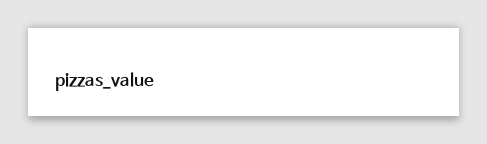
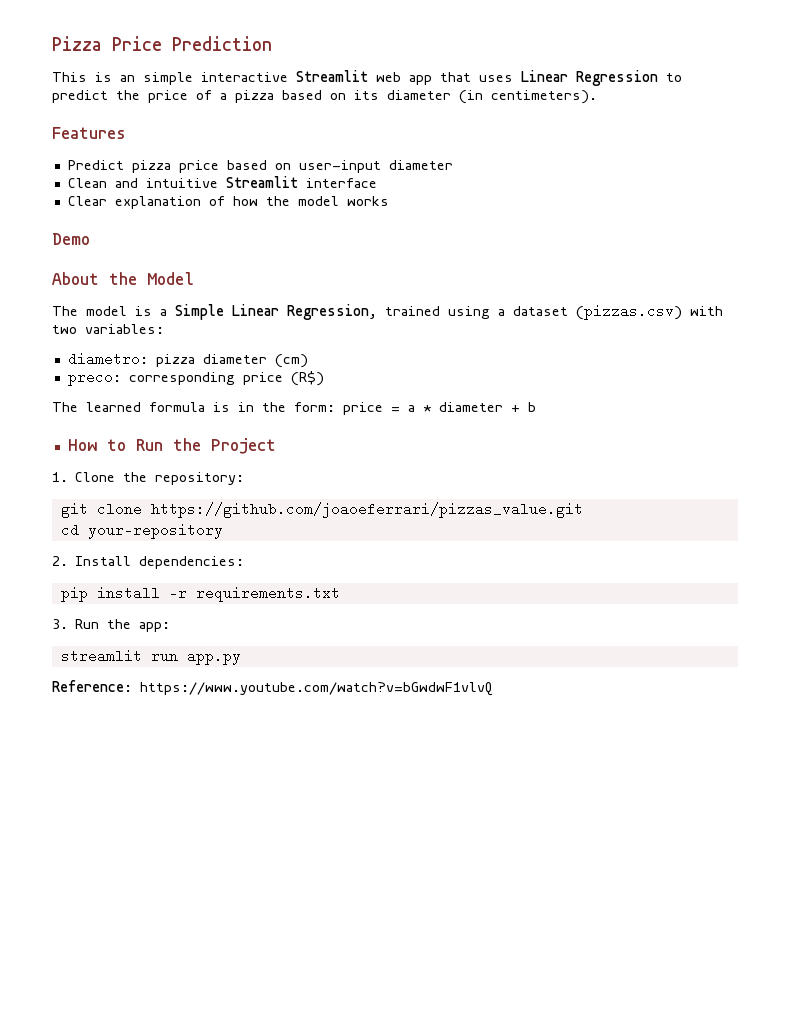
[55,72,154,91] pizzas_value -> [52,36,272,51] [52,70,682,86] [52,90,597,104] [52,127,126,139] [67,160,453,173] [67,176,377,188] [67,196,389,209] [52,233,90,245] [52,272,194,285] [52,304,723,320] [52,324,164,334] [67,352,308,368] [67,370,324,386] [52,402,536,415] [67,438,276,454] [52,472,245,485] [60,502,583,518] [60,523,223,539] [52,556,245,569] [60,586,340,602] [52,619,171,632] [60,649,241,665] [52,680,493,696] Pizza Price Prediction // This is an simple interactive Streamlit web app that uses Linear Regression to predict the price of a pizza based on its diameter (in centimeters). // Features // Predict pizza price based on user-input diameter // Clean and intuitive Streamlit interface // Clear explanation of how the model works // Demo // About the Model // The model is a Simple Linear Regression, trained using a dataset (pizzas.csv) with two variables: // diametro: pizza diameter (cm) // preco: corresponding price (R$) // The learned formula is in the form: price = a * diameter + b // How to Run the Project // 1. Clone the repository: // git clone https://github.com/joaoeferrari/pizzas_value.git // cd your-repository // 2. Install dependencies: // pip install -r requirements.txt // 3. Run the app: // streamlit run app.py // Reference: https://www.youtube.com/watch?v=bGwdwF1vlvQ

